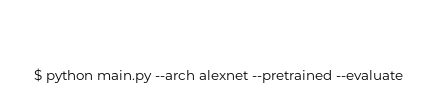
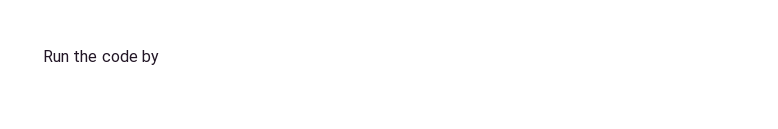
[34,68,403,83] $ python main.py --arch alexnet --pretrained --evaluate -> [43,50,159,65] Run the code by

